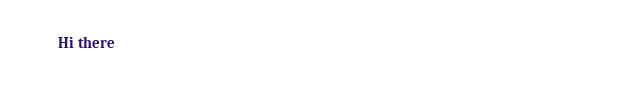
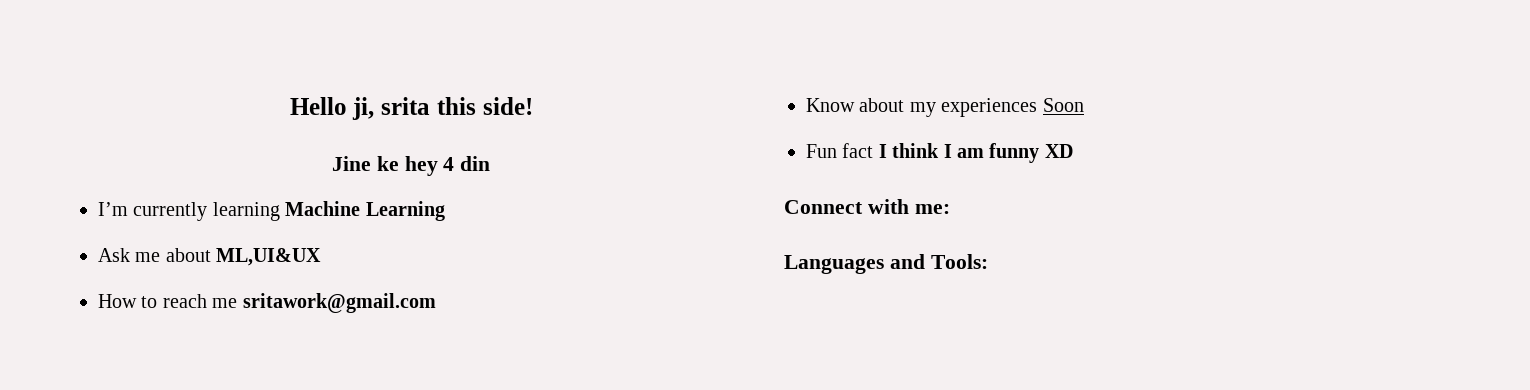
[58,36,115,48] Hi there -> [289,97,533,120] [331,156,491,176] [98,201,445,221] [98,248,322,266] [98,293,436,313] [806,98,1084,117] [806,143,1073,163] [784,199,950,214] [784,254,988,274] Hello ji, srita this side! // Jine ke hey 4 din // I’m currently learning Machine Learning // Ask me about ML,UI&UX // How to reach me sritawork@gmail.com // Know about my experiences Soon // Fun fact I think I am funny XD // Connect with me: // Languages and Tools:

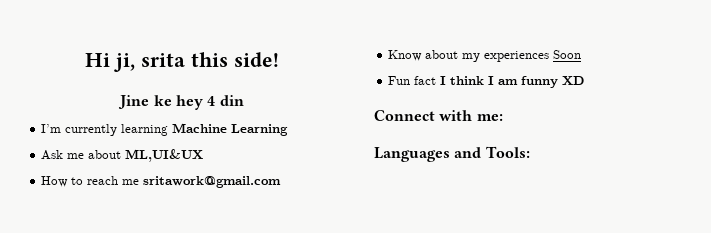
[289,97,347,115] Hello -> [85,53,111,67] Hi

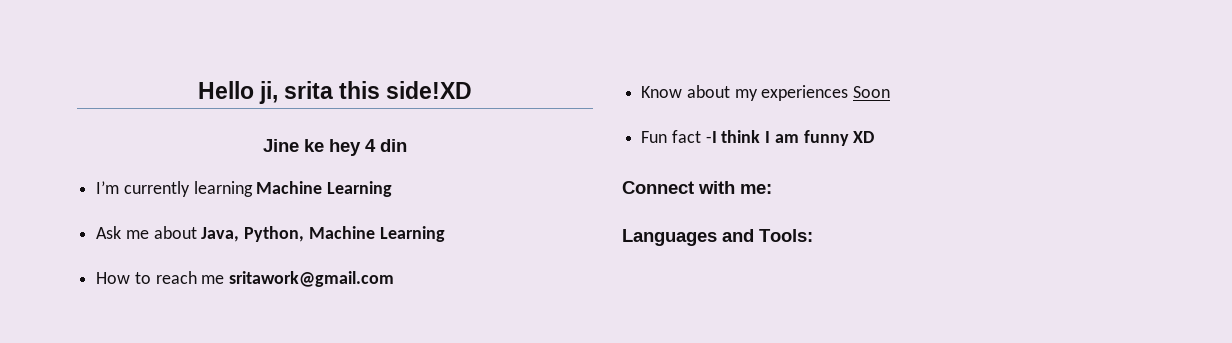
[85,53,111,67] Hi -> [197,81,254,99] Hello
[233,52,279,67] side! -> [386,81,473,99] side!XD
[125,149,204,162] ML,UI&UX -> [201,226,445,242] Java, Python, Machine Learning
[440,76,447,85] I -> [705,131,717,143] -I

